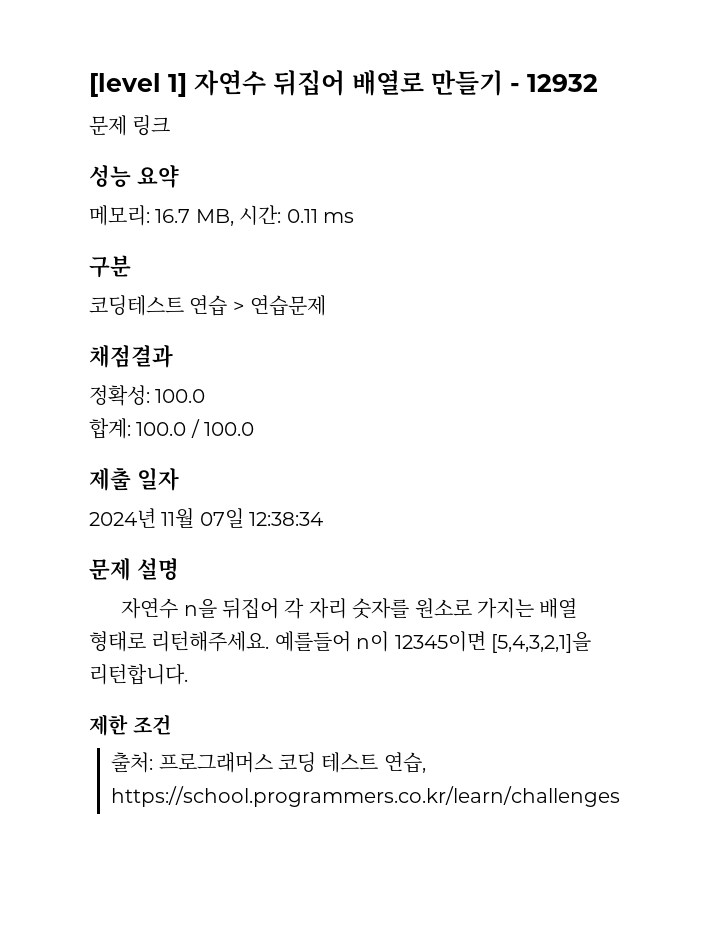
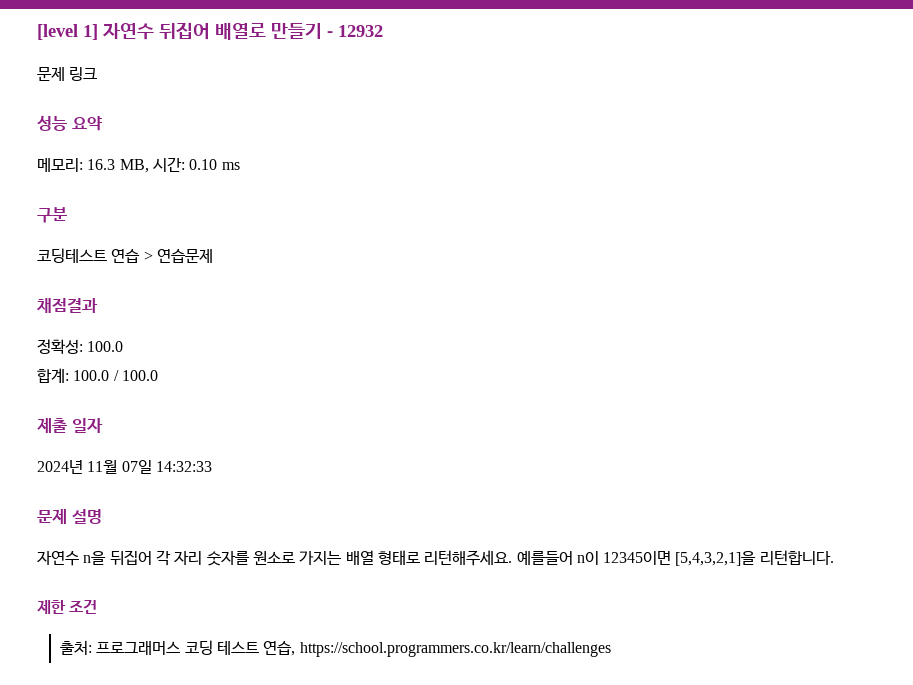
[155,209,191,223] 16.7 -> [87,159,116,170] 16.3
[286,209,318,223] 0.11 -> [189,159,218,170] 0.10
[249,512,324,526] 12:38:34 -> [155,461,212,472] 14:32:33

